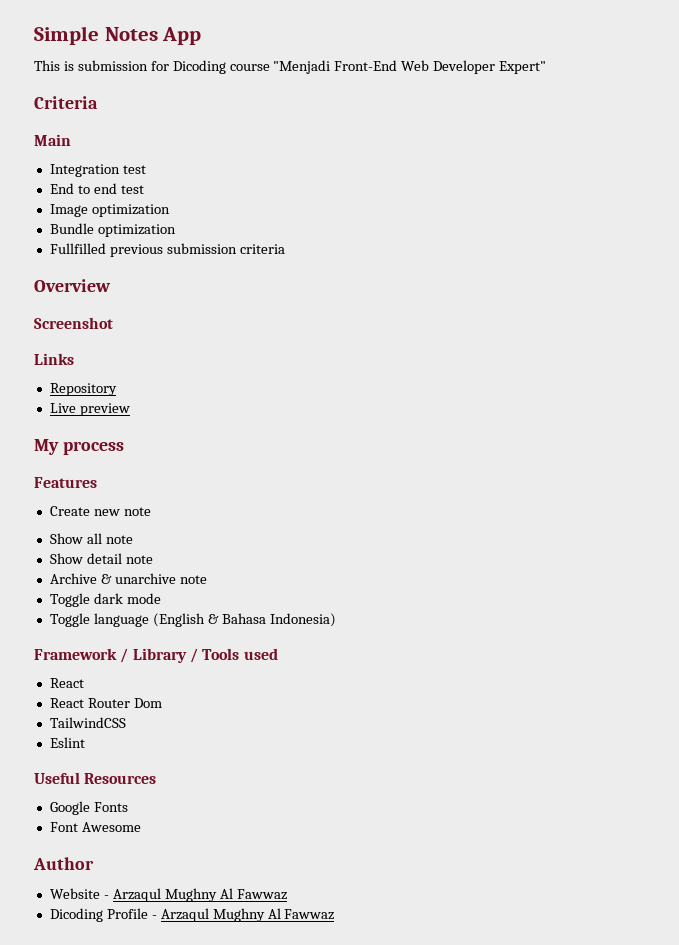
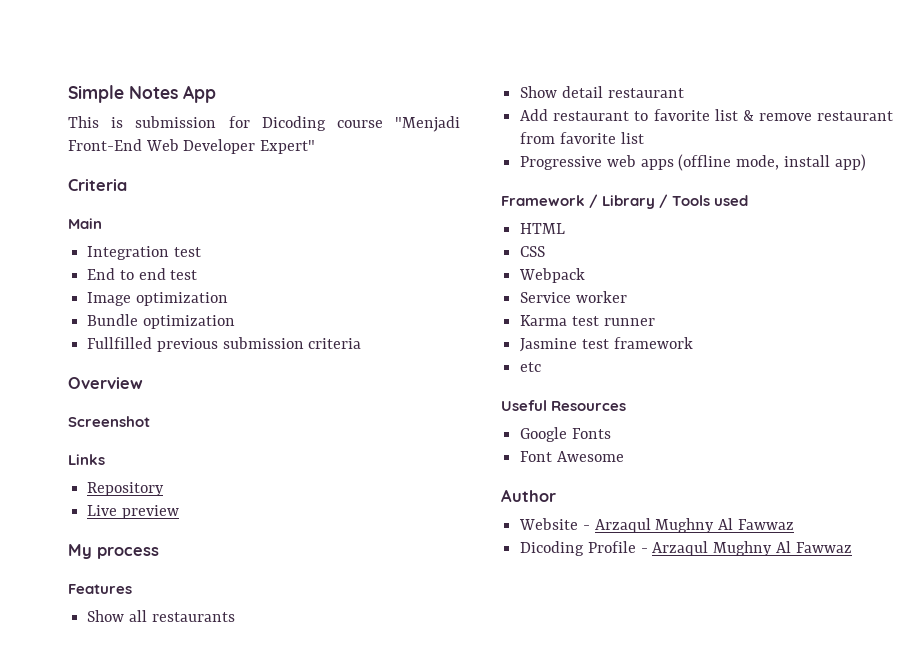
[49,506,151,516] // Create new note -> (132, 589) none
[105,535,133,544] note -> [151,612,235,622] restaurants
[125,555,153,564] [49,573,207,584] [49,593,161,607] [49,613,336,627] note // Archive & unarchive note // Toggle dark mode // Toggle language (English & Bahasa Indonesia) -> [607,88,684,98] [520,109,893,121] [520,132,644,144] [520,154,866,171] restaurant // Add restaurant to favorite list & remove restaurant from favorite list // Progressive web apps (offline mode, install app)
[49,678,84,688] [49,698,162,708] [49,717,126,728] [49,737,85,748] React // React Router Dom // TailwindCSS // Eslint -> [520,223,566,234] [520,246,546,257] [519,268,586,283] [520,291,627,303] [520,315,655,326] [520,337,693,352] [520,362,542,372] HTML // CSS // Webpack // Service worker // Karma test runner // Jasmine test framework // etc

